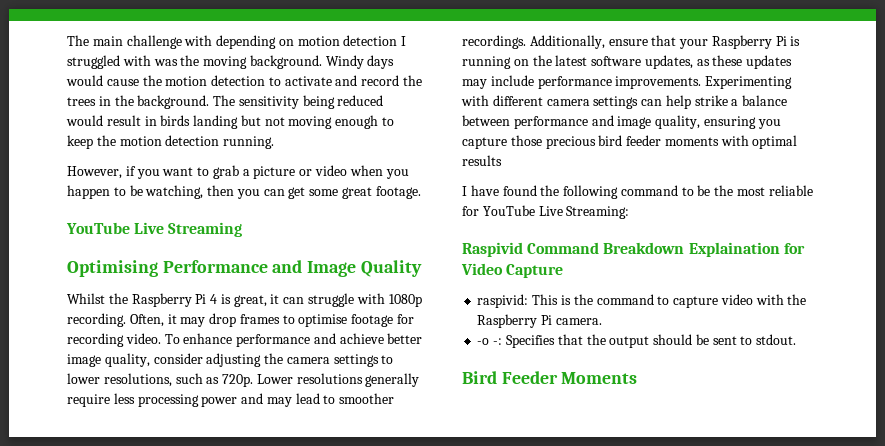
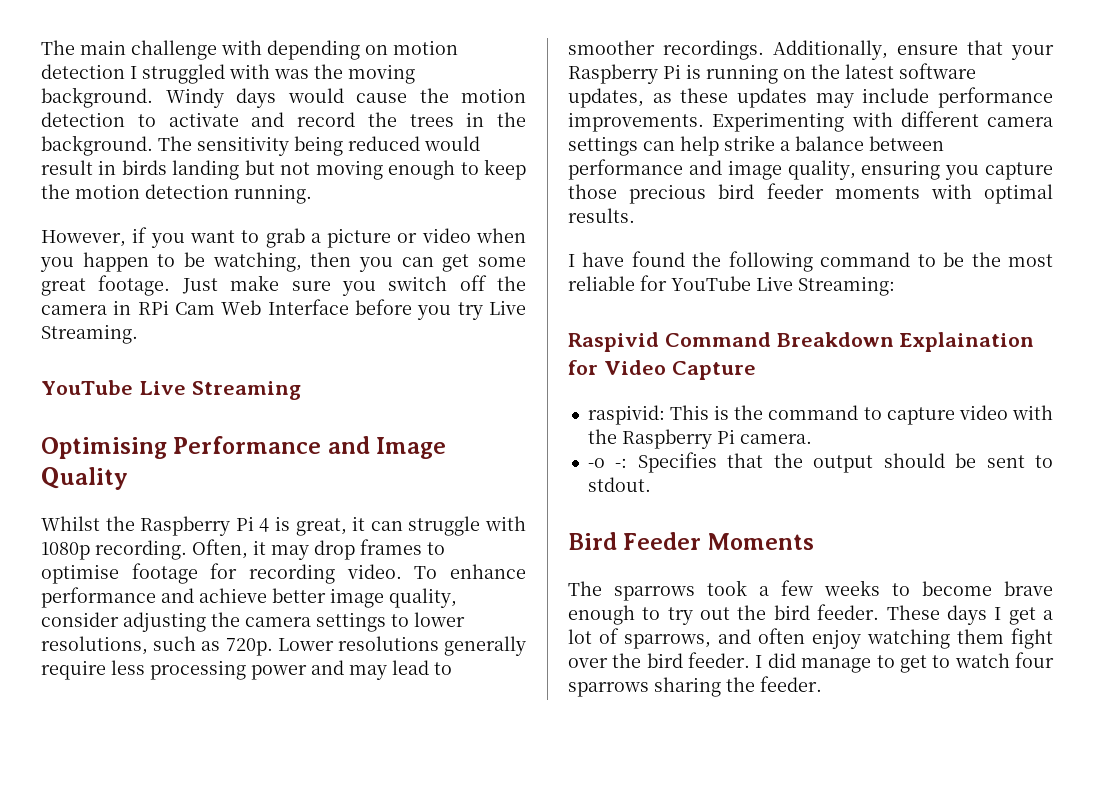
(421, 192) none -> [181,275,526,296] [41,299,526,320] [41,324,138,344] Just make sure you switch off the camera in RPi Cam Web Interface before you try Live Streaming.
[462,155,502,166] results -> [568,208,635,223] results.
(638, 378) none -> [568,580,1053,601] [568,604,1053,625] [568,628,1053,649] [568,652,1054,673] [568,676,822,697] // The sparrows took a few weeks to become brave enough to try out the bird feeder. These days I get a lot of sparrows, and often enjoy watching them fight over the bird feeder. I did manage to get to watch four sparrows sharing the feeder.

